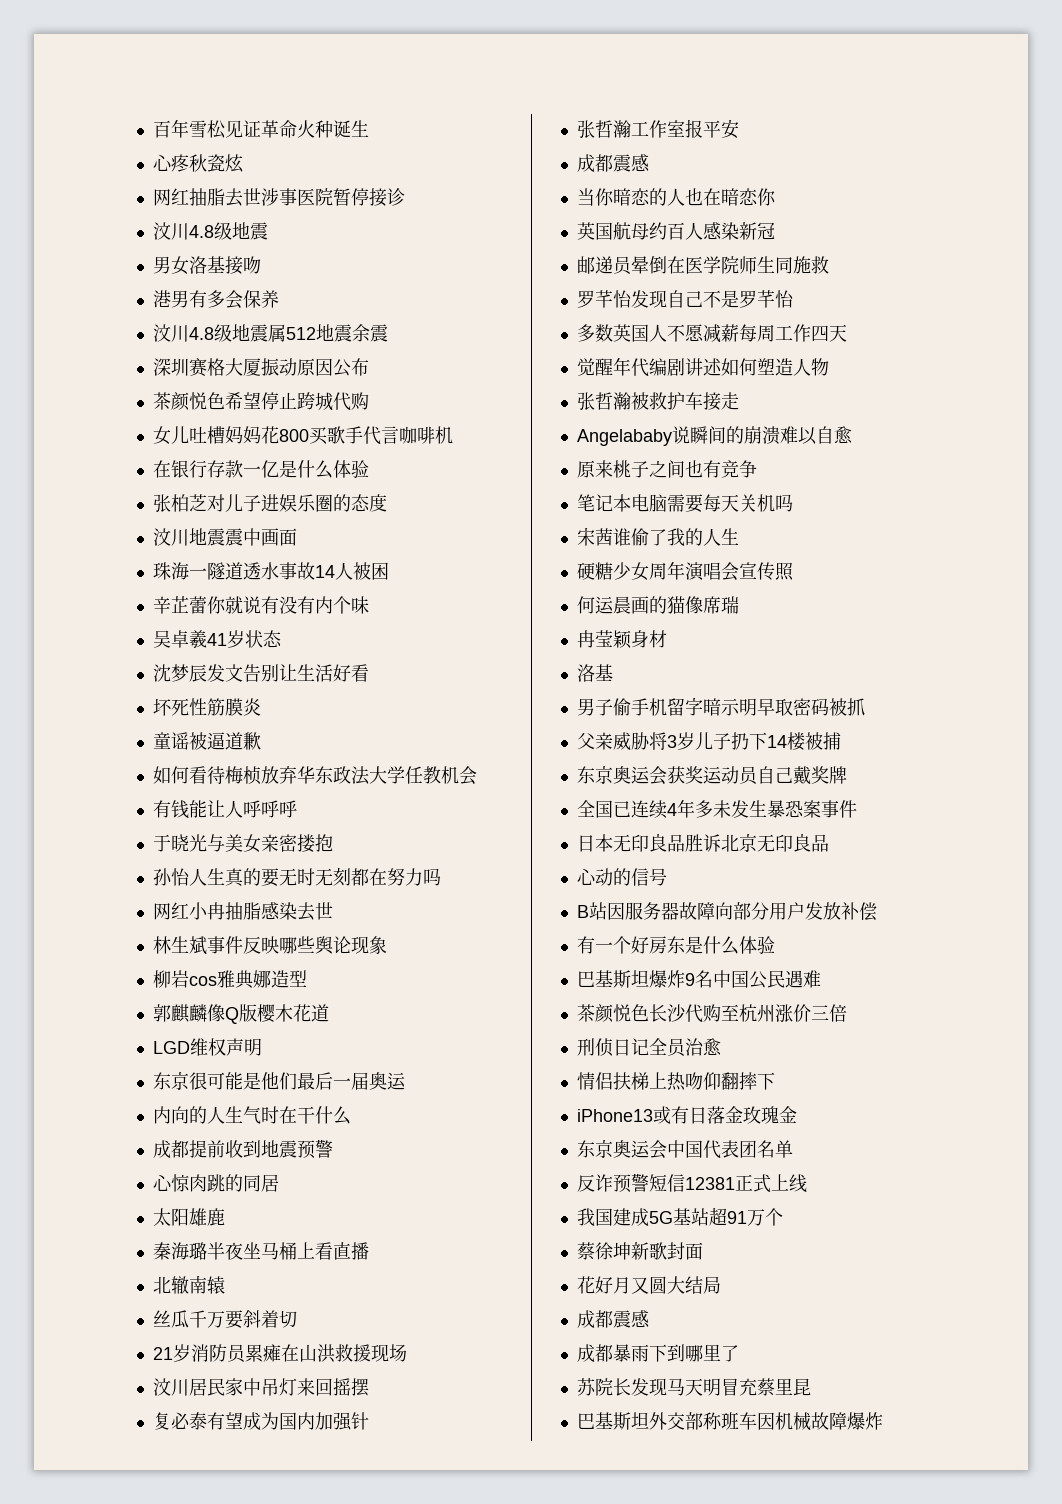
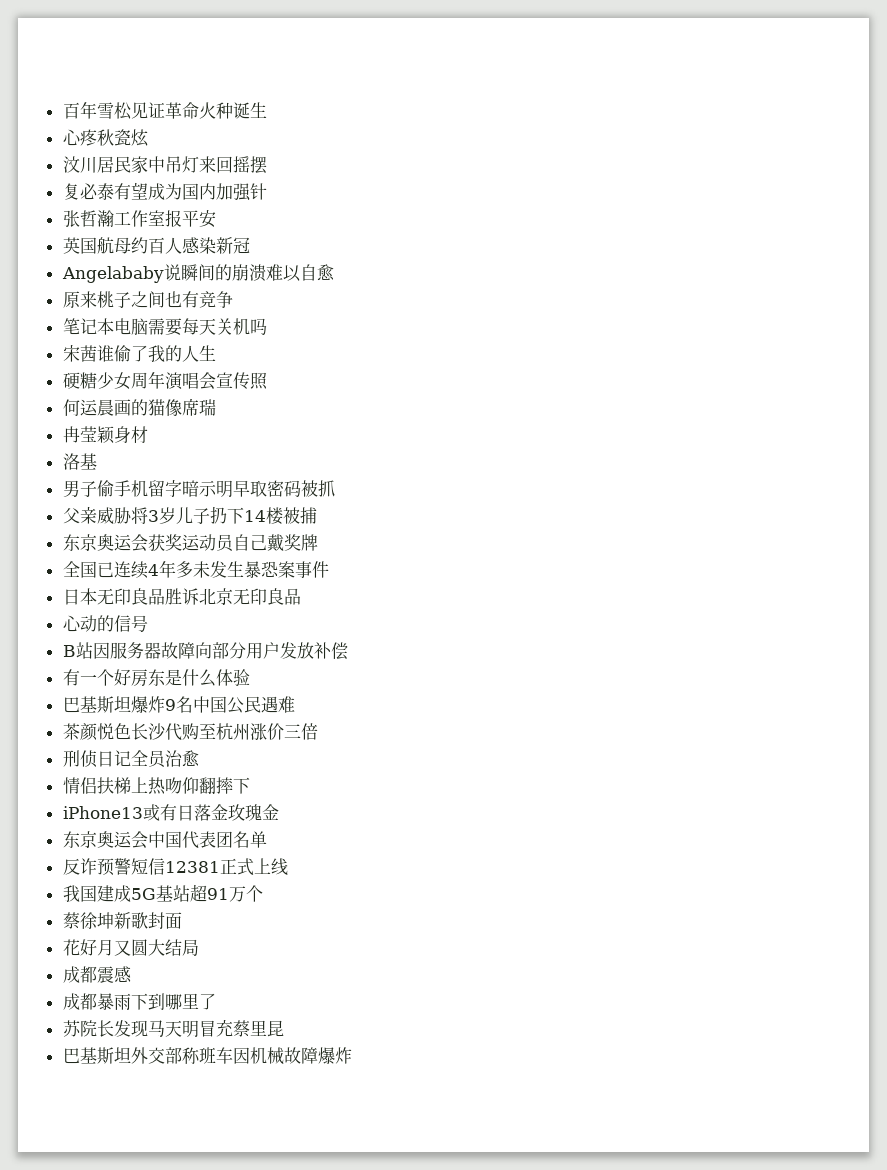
[152,188,405,207] [152,222,268,240] [152,256,261,275] [152,290,279,309] [152,324,388,342] [152,358,369,377] [152,392,369,411] [152,426,453,445] [152,460,369,479] [152,494,387,512] [152,528,297,546] [152,562,389,580] [152,596,369,614] [152,630,282,648] [152,664,369,682] [152,698,262,716] [152,732,261,750] [152,766,477,785] [152,800,297,819] [152,834,333,853] [152,867,441,887] [152,902,333,921] [152,936,387,955] [152,970,307,989] [152,1004,329,1024] [152,1038,262,1056] [152,1072,406,1090] [152,1106,351,1125] [152,1139,333,1159] [152,1174,279,1192] [152,1208,225,1226] [152,1242,369,1260] [152,1275,225,1294] [152,1310,297,1329] [152,1344,407,1363] // 网红抽脂去世涉事医院暂停接诊 // 汶川4.8级地震 // 男女洛基接吻 // 港男有多会保养 // 汶川4.8级地震属512地震余震 // 深圳赛格大厦振动原因公布 // 茶颜悦色希望停止跨城代购 // 女儿吐槽妈妈花800买歌手代言咖啡机 // 在银行存款一亿是什么体验 // 张柏芝对儿子进娱乐圈的态度 // 汶川地震震中画面 // 珠海一隧道透水事故14人被困 // 辛芷蕾你就说有没有内个味 // 吴卓羲41岁状态 // 沈梦辰发文告别让生活好看 // 坏死性筋膜炎 // 童谣被逼道歉 // 如何看待梅桢放弃华东政法大学任教机会 // 有钱能让人呼呼呼 // 于晓光与美女亲密搂抱 // 孙怡人生真的要无时无刻都在努力吗 // 网红小冉抽脂感染去世 // 林生斌事件反映哪些舆论现象 // 柳岩cos雅典娜造型 // 郭麒麟像Q版樱木花道 // LGD维权声明 // 东京很可能是他们最后一届奥运 // 内向的人生气时在干什么 // 成都提前收到地震预警 // 心惊肉跳的同居 // 太阳雄鹿 // 秦海璐半夜坐马桶上看直播 // 北辙南辕 // 丝瓜千万要斜着切 // 21岁消防员累瘫在山洪救援现场 -> (149, 138) none
[576,154,650,172] [576,188,776,206] // 成都震感 // 当你暗恋的人也在暗恋你 -> (216, 219) none
[576,256,829,275] [576,290,794,308] [576,324,847,343] [576,357,829,377] [576,392,739,411] // 邮递员晕倒在医学院师生同施救 // 罗芊怡发现自己不是罗芊怡 // 多数英国人不愿减薪每周工作四天 // 觉醒年代编剧讲述如何塑造人物 // 张哲瀚被救护车接走 -> (250, 245) none

